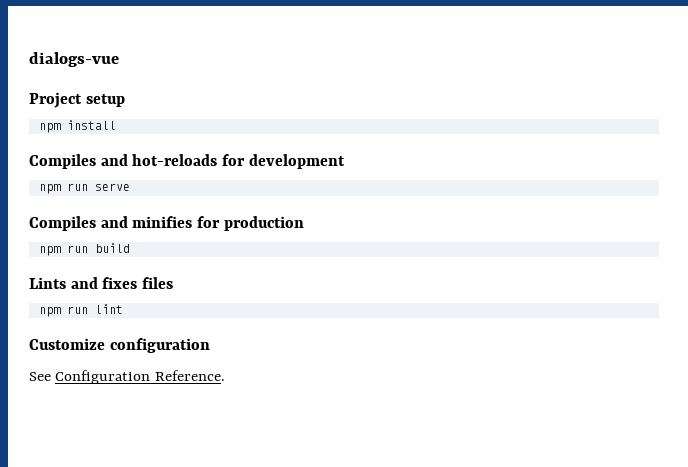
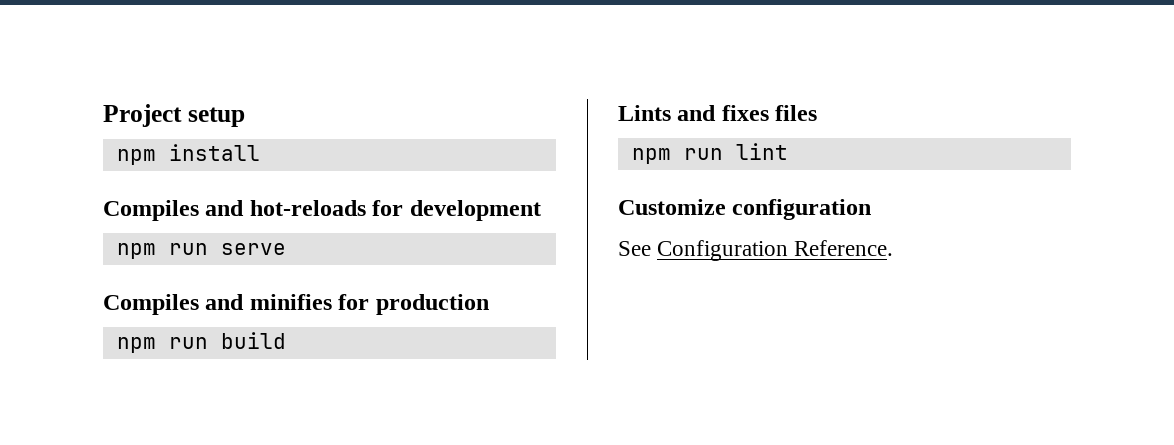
[29,52,119,67] dialogs-vue // -> (103, 115) none

